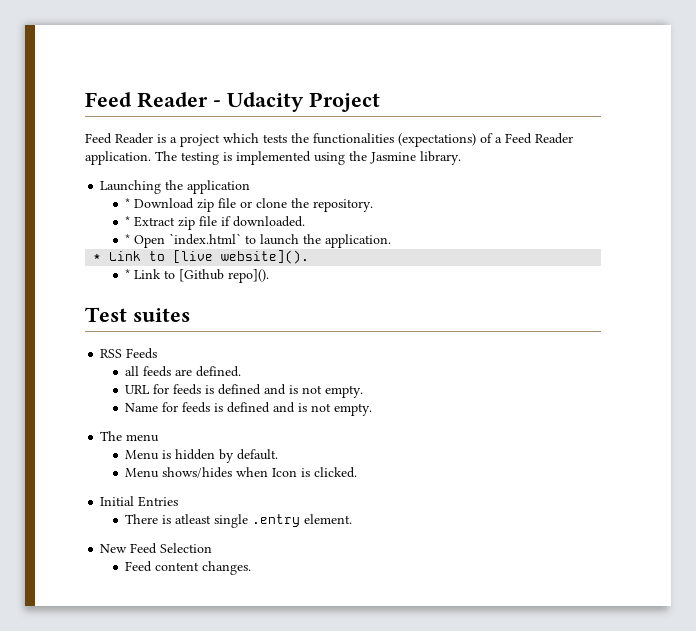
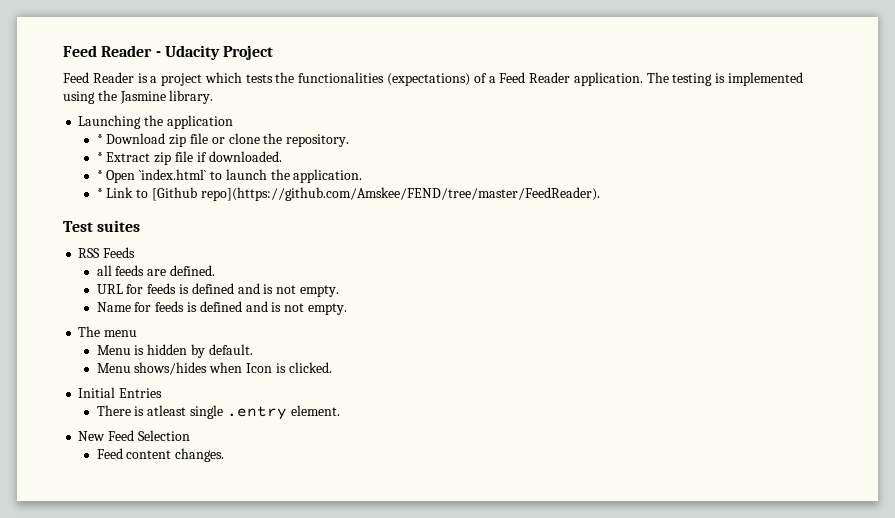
[93,250,310,264] // * Link to [live website](). -> (363, 176) none
[228,269,270,283] repo](). -> [200,187,600,201] repo](https://github.com/Amskee/FEND/tree/master/FeedReader).

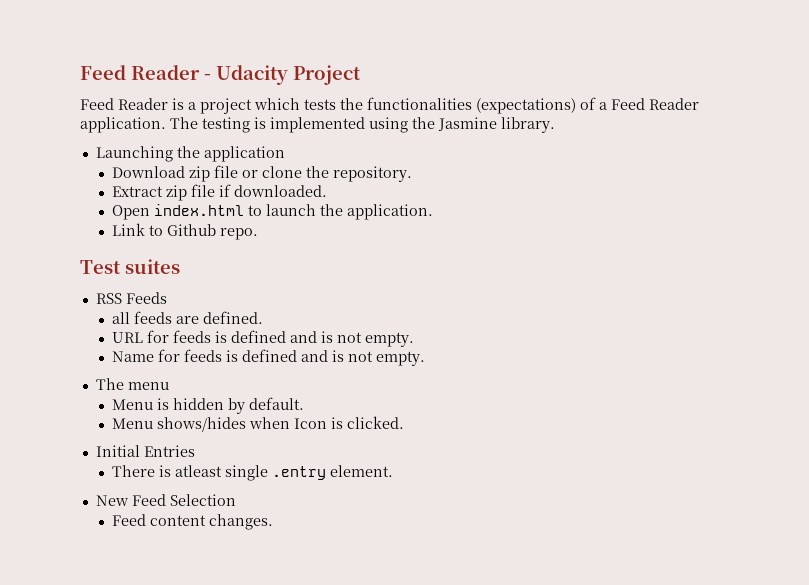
[96,134,103,144] * -> (285, 154) none
[96,152,103,162] * -> (413, 174) none
[96,169,208,183] * Open `index.html` -> [112,204,245,220] Open index.html
[96,188,103,198] * -> (434, 212) none
[151,187,600,201] [Github repo](https://github.com/Amskee/FEND/tree/master/FeedReader). -> [167,224,259,240] Github repo.

